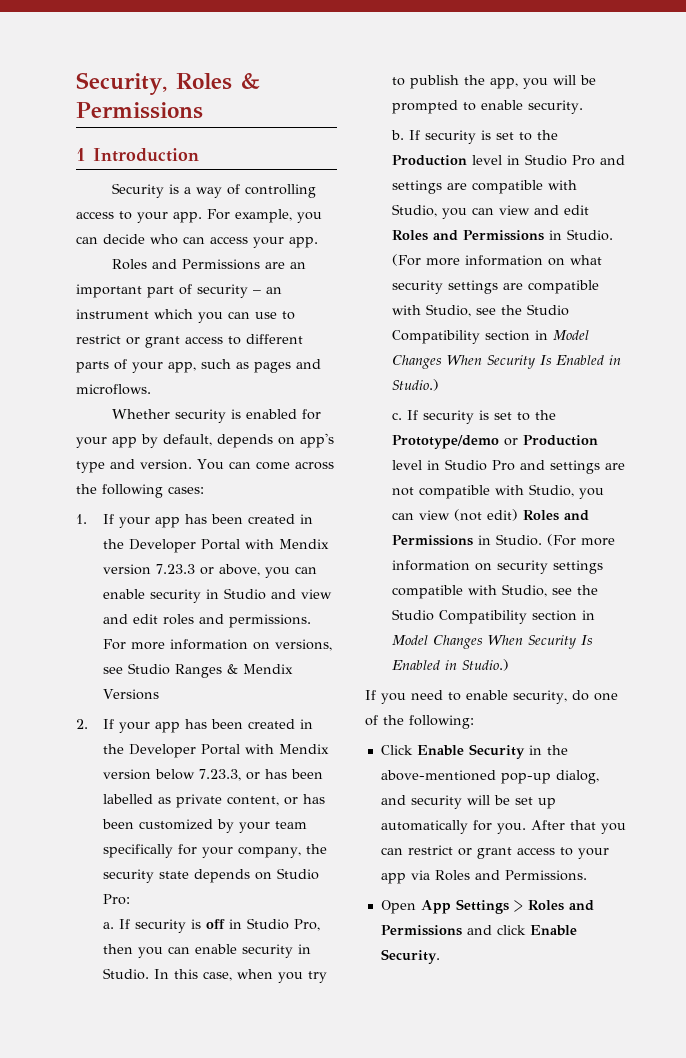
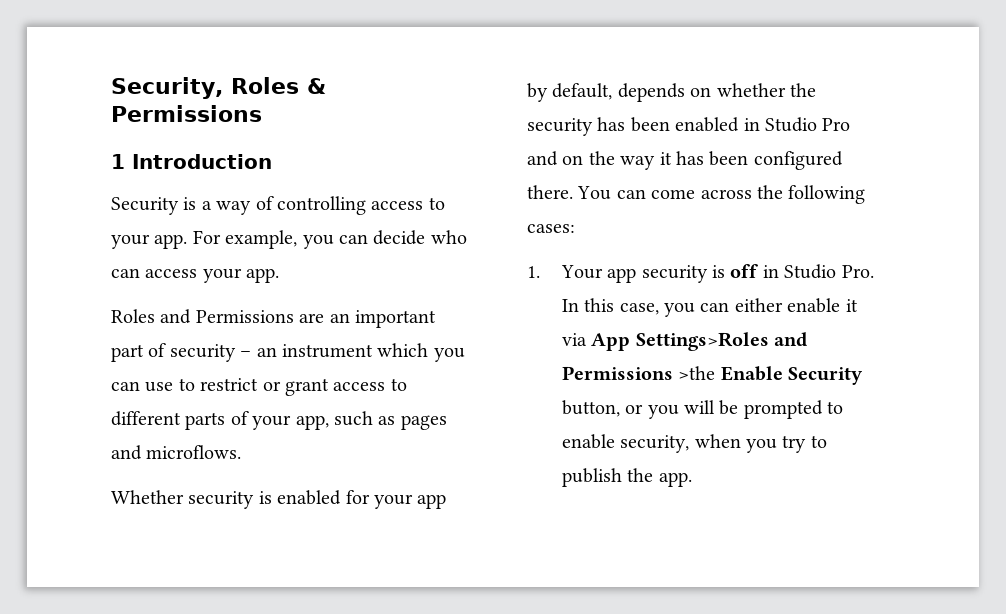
[300,433,334,448] [76,459,192,473] app's type and version. -> [716,83,816,97] [527,117,851,136] [527,151,843,170] [527,185,573,199] whether the security has been enabled in Studio Pro and on the way it has been configured there.
[102,514,313,528] [102,539,329,553] [102,564,317,578] [102,588,332,603] [102,614,311,628] [102,639,332,651] [102,663,293,678] [102,689,159,700] [76,719,313,733] [102,744,329,758] [102,769,323,781] [102,794,325,808] [101,819,307,833] [102,844,327,858] [102,868,319,883] [102,894,130,905] [102,919,130,929] If your app has been created in the Developer Portal with Mendix version 7.23.3 or above, you can enable security in Studio and view and edit roles and permissions. For more information on versions, see Studio Ranges & Mendix Versions // 2. If your app has been created in the Developer Portal with Mendix version below 7.23.3, or has been labelled as private content, or has been customized by your team specifically for your company, the security state depends on Studio Pro: // a. If -> [560,265,637,283] Your app
[293,919,320,931] [102,944,311,958] [102,968,232,981] Pro, then you can enable security in Studio. In this case, -> [841,265,874,278] [561,298,858,317] [561,332,807,351] [561,366,863,385] [561,400,844,419] [561,434,690,453] Pro. In this case, you can either enable it via App Settings>Roles and Permissions >the Enable Security button, or you will be prompted to enable security,
[489,75,596,89] [391,100,583,114] [390,130,558,144] [391,154,625,166] [391,180,577,194] [391,204,589,219] [391,229,613,241] [391,254,602,266] [391,280,599,294] [391,304,569,317] [391,330,589,344] [391,355,621,369] [391,379,439,391] [391,410,556,424] [391,435,598,449] [391,459,625,474] [391,484,604,499] [391,509,589,521] [391,534,615,546] [391,560,603,574] [391,584,598,599] [391,609,595,624] [391,635,593,649] [391,659,509,671] [365,690,618,704] [365,715,474,729] [380,744,568,759] [380,770,599,784] [380,795,556,809] [380,820,626,834] [380,845,609,859] [380,870,587,884] [380,899,594,914] [380,925,577,936] [380,949,440,964] app, you will be prompted to enable security. // b. If security is set to the Production level in Studio Pro and settings are compatible with Studio, you can view and edit Roles and Permissions in Studio. (For more information on what security settings are compatible with Studio, see the Studio Compatibility section in Model Changes When Security Is Enabled in Studio.) // c. If security is set to the Prototype/demo or Production level in Studio Pro and settings are not compatible with Studio, you can view (not edit) Roles and Permissions in Studio. (For more information on security settings compatible with Studio, see the Studio Compatibility section in Model Changes When Security Is Enabled in Studio.) // If you need to enable security, do one of the following: // Click Enable Security in the above-mentioned pop-up dialog, and security will be set up automatically for you. After that you can restrict or grant access to your app via Roles and Permissions. // Open App Settings > Roles and Permissions and click Enable Security. -> [658,472,692,487] app.

